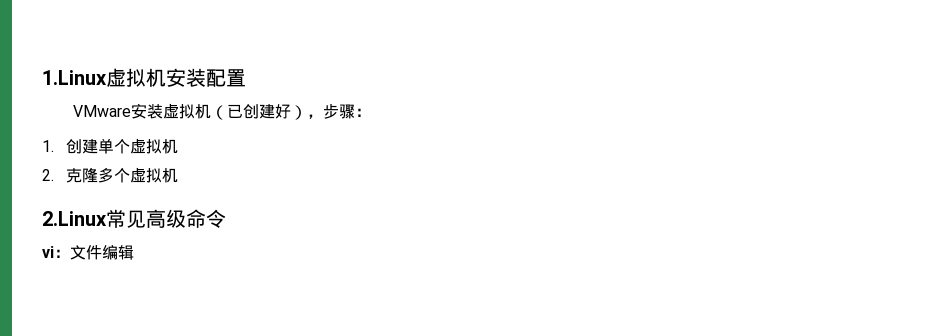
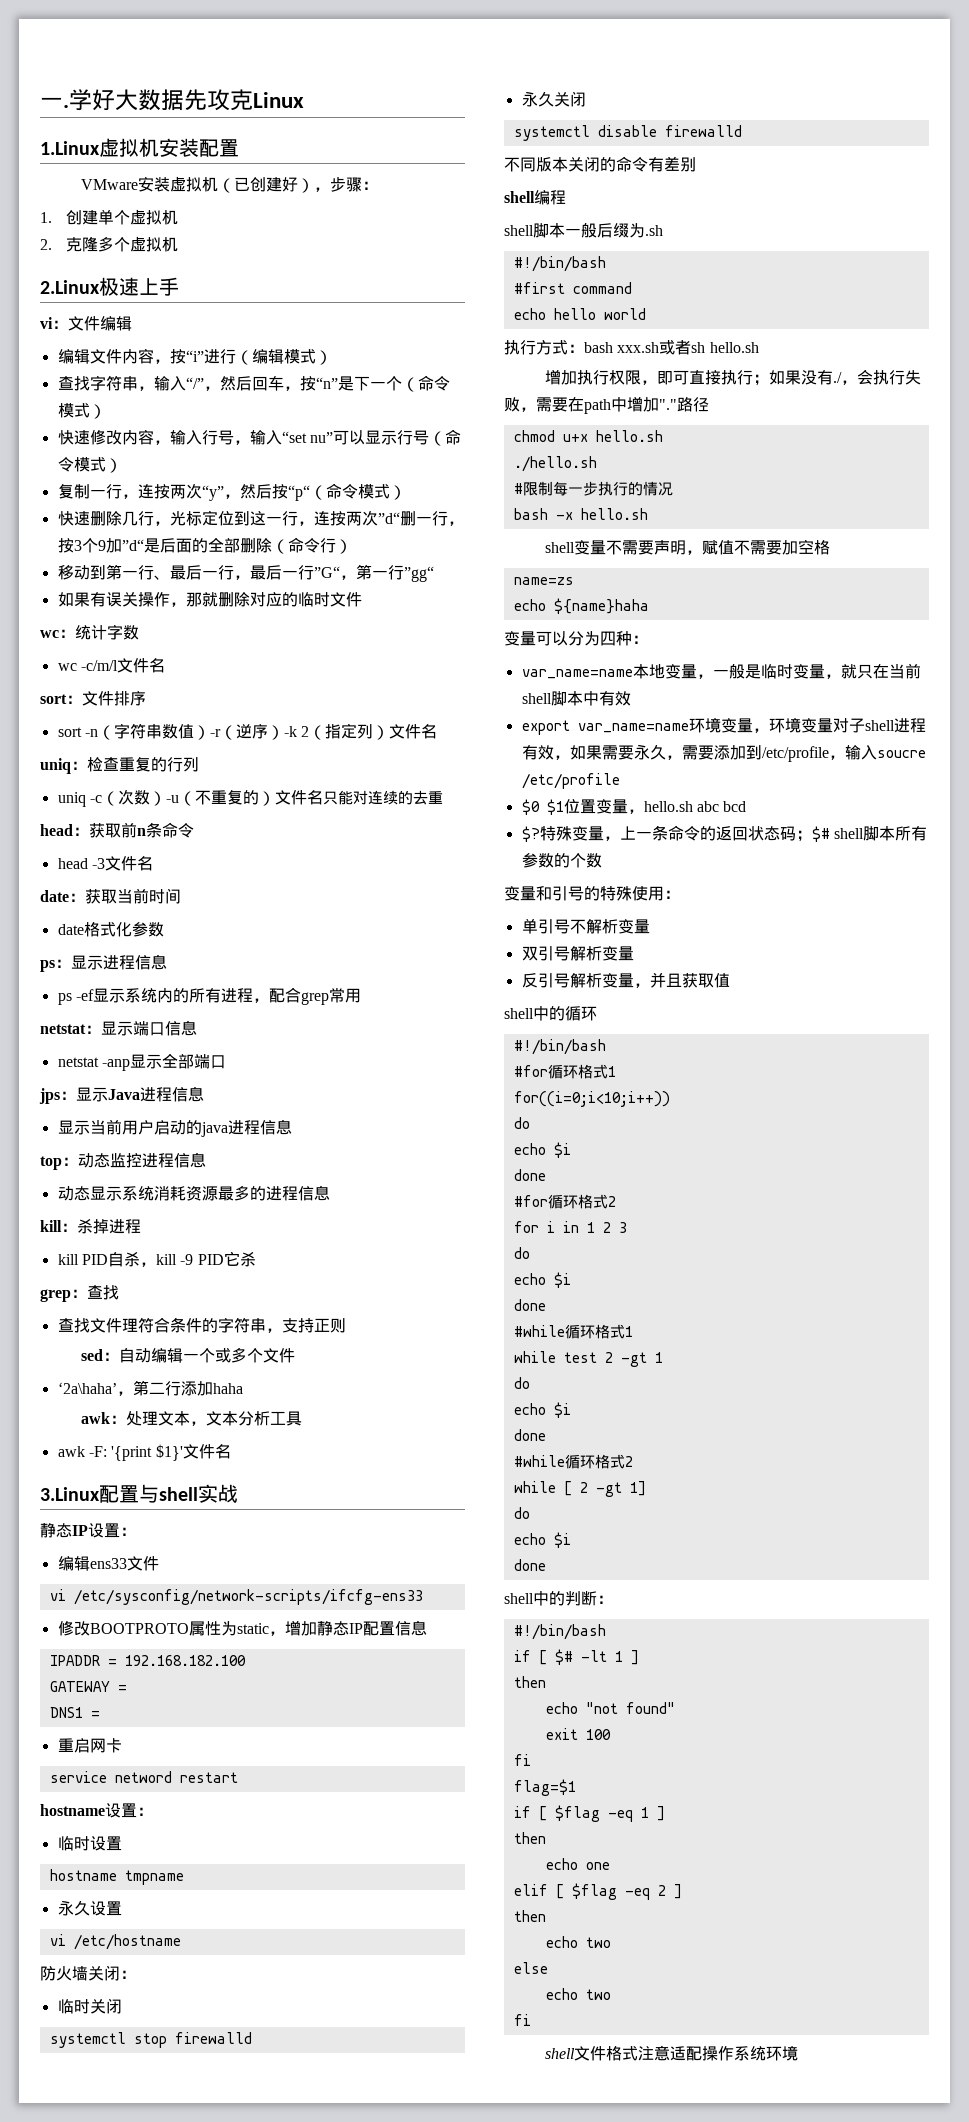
(42, 77) none -> [40,89,304,111] 一.学好大数据先攻克Linux //
[106,209,226,228] 常见高级命令 -> [99,277,179,296] 极速上手
(134, 252) none -> [57,348,332,365] [57,375,450,392] [57,403,106,419] [57,429,461,446] [57,457,122,473] [57,483,406,501] [57,510,464,526] [57,537,352,554] [57,564,434,582] [57,592,362,607] [40,624,139,640] [57,658,165,673] [40,691,146,706] [57,723,438,740] [40,757,199,774] [57,789,443,807] [40,822,194,838] [57,856,153,871] [40,888,181,904] [57,922,164,937] [40,954,167,972] [57,987,361,1005] [40,1020,197,1036] [57,1053,226,1071] [39,1086,204,1104] [57,1119,292,1137] [40,1152,206,1170] [57,1185,330,1201] [40,1218,141,1234] [57,1251,256,1267] [40,1285,119,1302] [57,1317,346,1333] [80,1347,295,1363] [57,1380,243,1396] [80,1411,302,1426] [57,1444,231,1461] [40,1484,238,1503] [40,1522,136,1538] [57,1556,159,1571] [49,1589,423,1605] [57,1620,427,1636] [49,1655,246,1666] [49,1681,127,1692] [49,1707,100,1718] [57,1738,122,1753] [49,1771,238,1783] [40,1803,153,1818] [57,1836,122,1851] [49,1869,184,1885] [57,1900,122,1916] [49,1934,181,1950] [40,1965,136,1981] [57,1998,122,2014] [49,2032,252,2048] [521,91,586,107] [513,125,742,141] [504,156,696,172] [504,190,566,205] [504,222,663,238] [513,256,606,272] [513,282,632,294] [513,308,646,320] [504,340,759,355] [544,369,921,386] [504,396,709,414] [513,430,663,442] [513,456,597,472] [513,481,673,496] [513,508,648,520] [544,539,830,555] [513,577,574,585] [513,598,649,614] [504,631,648,646] [521,663,921,679] [521,691,631,706] [521,717,926,735] [521,744,926,762] [521,773,620,789] [521,799,747,815] [521,825,927,842] [521,853,602,868] [504,886,680,901] [521,918,650,934] [521,946,634,961] [521,972,730,988] [504,1006,597,1021] [513,1039,606,1055] [513,1064,616,1079] [513,1091,670,1107] [513,1117,530,1129] [513,1142,571,1158] [513,1169,546,1181] [513,1194,616,1209] [513,1221,627,1233] [513,1247,530,1259] [513,1272,571,1288] [513,1299,546,1311] [513,1324,633,1339] [513,1351,663,1367] [513,1377,530,1389] [513,1402,571,1418] [513,1429,546,1441] [513,1454,633,1469] [513,1481,646,1497] [513,1507,530,1519] [513,1532,571,1548] [513,1559,546,1571] [504,1591,613,1606] [513,1624,606,1640] [513,1649,639,1665] [513,1676,546,1688] [545,1702,675,1714] [545,1728,611,1740] [513,1754,531,1766] [513,1779,576,1796] [513,1805,665,1822] [513,1832,546,1844] [545,1858,610,1870] [513,1883,682,1900] [513,1910,546,1922] [545,1936,611,1948] [513,1962,548,1974] [545,1988,611,2000] [513,2014,531,2026] [544,2045,798,2061] // 编辑文件内容，按“i”进行（编辑模式） // 查找字符串，输入“/”，然后回车，按“n”是下一个（命令模式） // 快速修改内容，输入行号，输入“set nu”可以显示行号（命令模式） // 复制一行，连按两次“y”，然后按“p“（命令模式） // 快速删除几行，光标定位到这一行，连按两次”d“删一行，按3个9加”d“是后面的全部删除（命令行） // 移动到第一行、最后一行，最后一行”G“，第一行”gg“ // 如果有误关操作，那就删除对应的临时文件 // wc：统计字数 // wc -c/m/l文件名 // sort：文件排序 // sort -n（字符串数值）-r（逆序）-k 2（指定列）文件名 // uniq：检查重复的行列 // uniq -c（次数）-u（不重复的）文件名只能对连续的去重 // head：获取前n条命令 // head -3文件名 // date：获取当前时间 // date格式化参数 // ps：显示进程信息 // ps -ef显示系统内的所有进程，配合grep常用 // netstat：显示端口信息 // netstat -anp显示全部端口 // jps：显示Java进程信息 // 显示当前用户启动的java进程信息 // top：动态监控进程信息 // 动态显示系统消耗资源最多的进程信息 // kill：杀掉进程 // kill PID自杀，kill -9 PID它杀 // grep：查找 // 查找文件理符合条件的字符串，支持正则 // sed：自动编辑一个或多个文件 // ‘2a\haha’，第二行添加haha // awk：处理文本，文本分析工具 // awk -F: '{print $1}'文件名 // 3.Linux配置与shell实战 // 静态IP设置： // 编辑ens33文件 // vi /etc/sysconfig/network-scripts/ifcfg-ens33 // 修改BOOTPROTO属性为static，增加静态IP配置信息 // IPADDR = 192.168.182.100 // GATEWAY = // DNS1 = // 重启网卡 // service netword restart // hostname设置： // 临时设置 // hostname tmpname // 永久设置 // vi /etc/hostname // 防火墙关闭： // 临时关闭 // systemctl stop firewalld // 永久关闭 // systemctl disable firewalld // 不同版本关闭的命令有差别 // shell编程 // shell脚本一般后缀为.sh // #!/bin/bash // #first command // echo hello world // 执行方式：bash xxx.sh或者sh hello.sh // 增加执行权限，即可直接执行；如果没有./，会执行失败，需要在path中增加"."路径 // chmod u+x hello.sh // ./hello.sh // #限制每一步执行的情况 // bash -x hello.sh // shell变量不需要声明，赋值不需要加空格 // name=zs // echo ${name}haha // 变量可以分为四种： // var_name=name本地变量，一般是临时变量，就只在当前shell脚本中有效 // export var_name=name环境变量，环境变量对子shell进程有效，如果需要永久，需要添加到/etc/profile，输入soucre /etc/profile // $0 $1位置变量，hello.sh abc bcd // $?特殊变量，上一条命令的返回状态码；$# shell脚本所有参数的个数 // 变量和引号的特殊使用： // 单引号不解析变量 // 双引号解析变量 // 反引号解析变量，并且获取值 // shell中的循环 // #!/bin/bash // #for循环格式1 // for((i=0;i<10;i++)) // do // echo $i // done // #for循环格式2 // for i in 1 2 3 // do // echo $i // done // #while循环格式1 // while test 2 -gt 1 // do // echo $i // done // #while循环格式2 // while [ 2 -gt 1] // do // echo $i // done // shell中的判断： // #!/bin/bash // if [ $# -lt 1 ] // then // echo "not found" // exit 100 // fi // flag=$1 // if [ $flag -eq 1 ] // then // echo one // elif [ $flag -eq 2 ] // then // echo two // else // echo two // fi // shell文件格式注意适配操作系统环境

